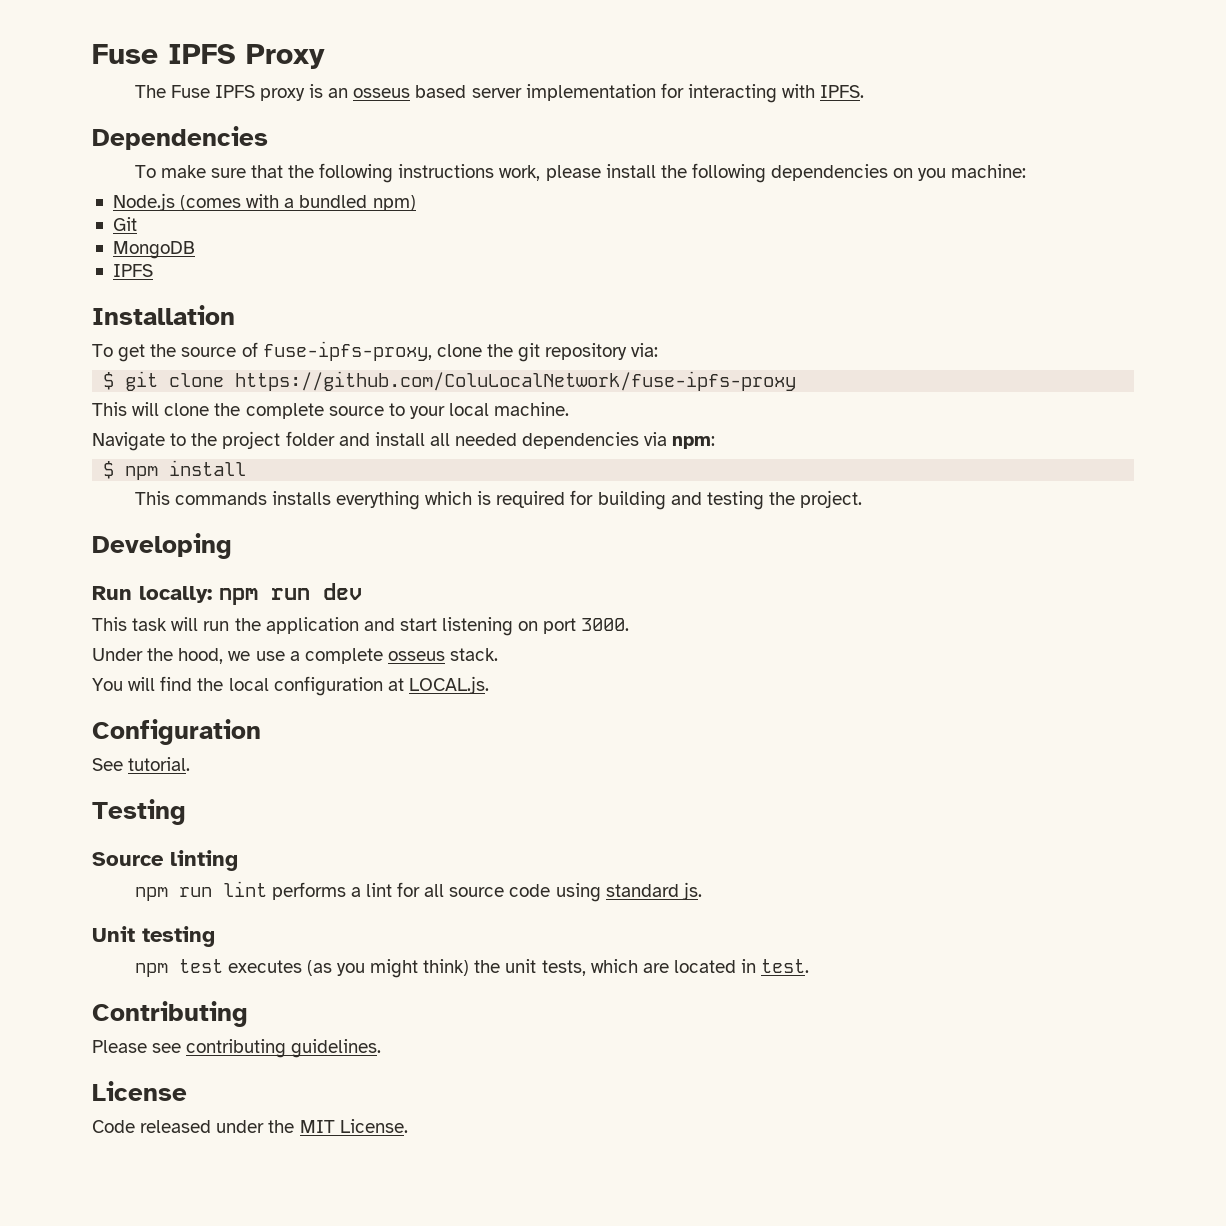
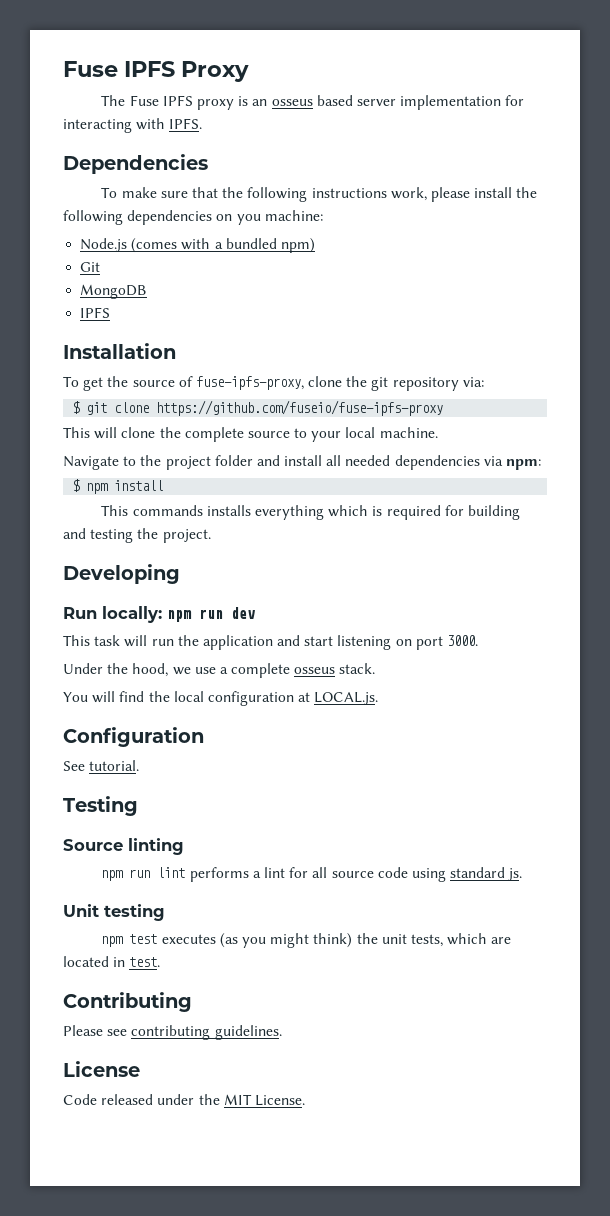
[235,371,797,391] https://github.com/ColuLocalNetwork/fuse-ipfs-proxy -> [156,400,444,416] https://github.com/fuseio/fuse-ipfs-proxy

